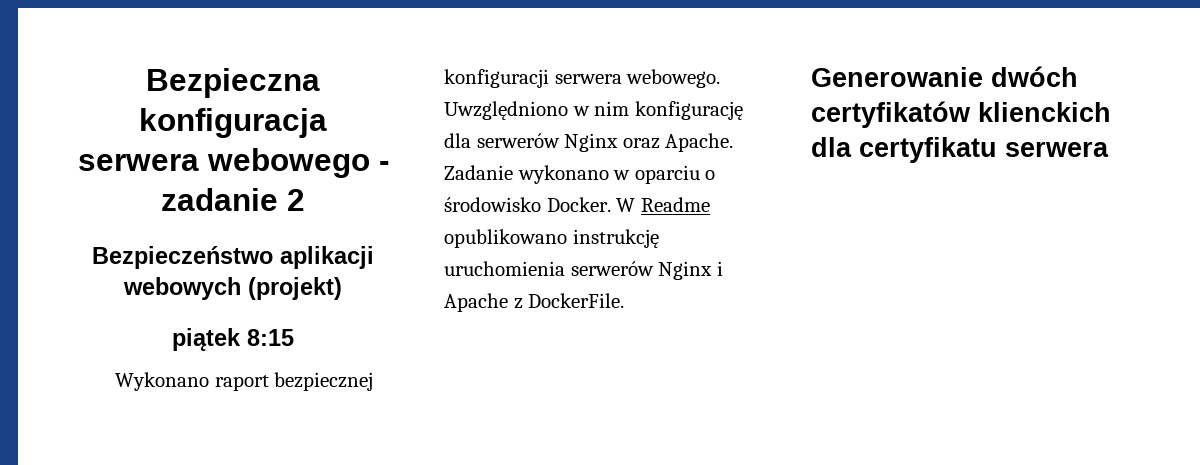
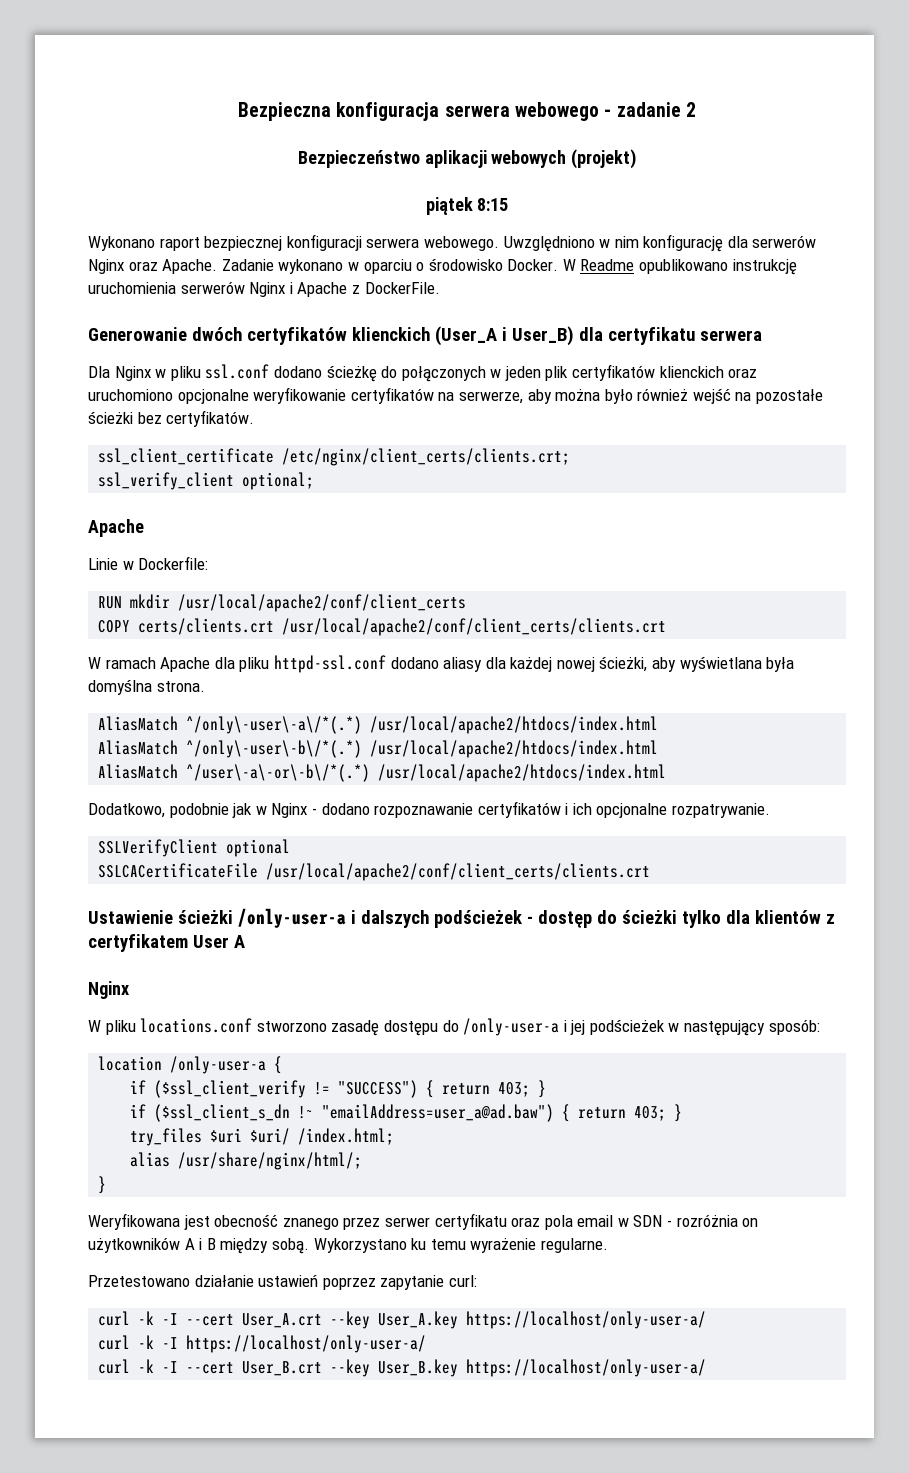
(1111, 112) none -> [434,326,574,346] (User_A i User_B)
(1109, 149) none -> [88,364,758,382] [88,387,824,404] [88,410,255,427] [98,448,571,466] [98,472,315,490] [88,519,144,537] [88,556,209,570] [98,594,467,612] [98,618,667,636] [88,655,795,673] [88,679,205,695] [98,716,659,734] [98,740,659,758] [98,764,667,782] [88,801,771,818] [98,839,291,857] [98,863,651,881] [88,908,835,928] [88,934,245,952] [88,981,129,999] [88,1018,820,1036] [98,1056,283,1074] [130,1080,547,1098] [130,1104,683,1122] [130,1128,395,1146] [130,1152,363,1170] [98,1176,107,1194] [88,1213,759,1230] [88,1237,608,1254] [88,1275,477,1290] [98,1311,707,1329] [98,1335,427,1353] [98,1359,707,1377] // Dla Nginx w pliku ssl.conf dodano ścieżkę do połączonych w jeden plik certyfikatów klienckich oraz uruchomiono opcjonalne weryfikowanie certyfikatów na serwerze, aby można było również wejść na pozostałe ścieżki bez certyfikatów. // ssl_client_certificate /etc/nginx/client_certs/clients.crt; // ssl_verify_client optional; // Apache // Linie w Dockerfile: // RUN mkdir /usr/local/apache2/conf/client_certs // COPY certs/clients.crt /usr/local/apache2/conf/client_certs/clients.crt // W ramach Apache dla pliku httpd-ssl.conf dodano aliasy dla każdej nowej ścieżki, aby wyświetlana była domyślna strona. // AliasMatch ^/only\-user\-a\/*(.*) /usr/local/apache2/htdocs/index.html // AliasMatch ^/only\-user\-b\/*(.*) /usr/local/apache2/htdocs/index.html // AliasMatch ^/user\-a\-or\-b\/*(.*) /usr/local/apache2/htdocs/index.html // Dodatkowo, podobnie jak w Nginx - dodano rozpoznawanie certyfikatów i ich opcjonalne rozpatrywanie. // SSLVerifyClient optional // SSLCACertificateFile /usr/local/apache2/conf/client_certs/clients.crt // Ustawienie ścieżki /only-user-a i dalszych podścieżek - dostęp do ścieżki tylko dla klientów z certyfikatem User A // Nginx // W pliku locations.conf stworzono zasadę dostępu do /only-user-a i jej podścieżek w następujący sposób: // location /only-user-a { // if ($ssl_client_verify != "SUCCESS") { return 403; } // if ($ssl_client_s_dn !~ "emailAddress=user_a@ad.baw") { return 403; } // try_files $uri $uri/ /index.html; // alias /usr/share/nginx/html/; // } // Weryfikowana jest obecność znanego przez serwer certyfikatu oraz pola email w SDN - rozróżnia on użytkowników A i B między sobą. Wykorzystano ku temu wyrażenie regularne. // Przetestowano działanie ustawień poprzez zapytanie curl: // curl -k -I --cert User_A.crt --key User_A.key https://localhost/only-user-a/ // curl -k -I https://localhost/only-user-a/ // curl -k -I --cert User_B.crt --key User_B.key https://localhost/only-user-a/

